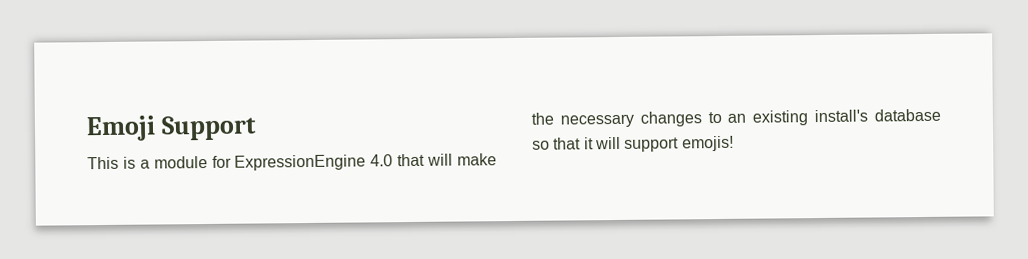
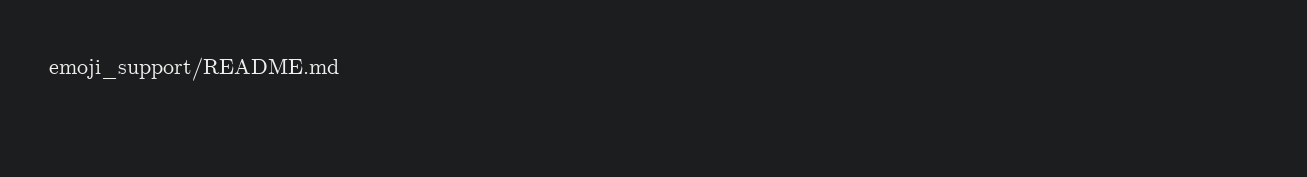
[86,115,257,142] [87,153,498,171] [531,108,941,128] [532,135,734,152] Emoji Support // This is a module for ExpressionEngine 4.0 that will make the necessary changes to an existing install's database so that it will support emojis! -> [49,57,339,81] emoji_support/README.md

